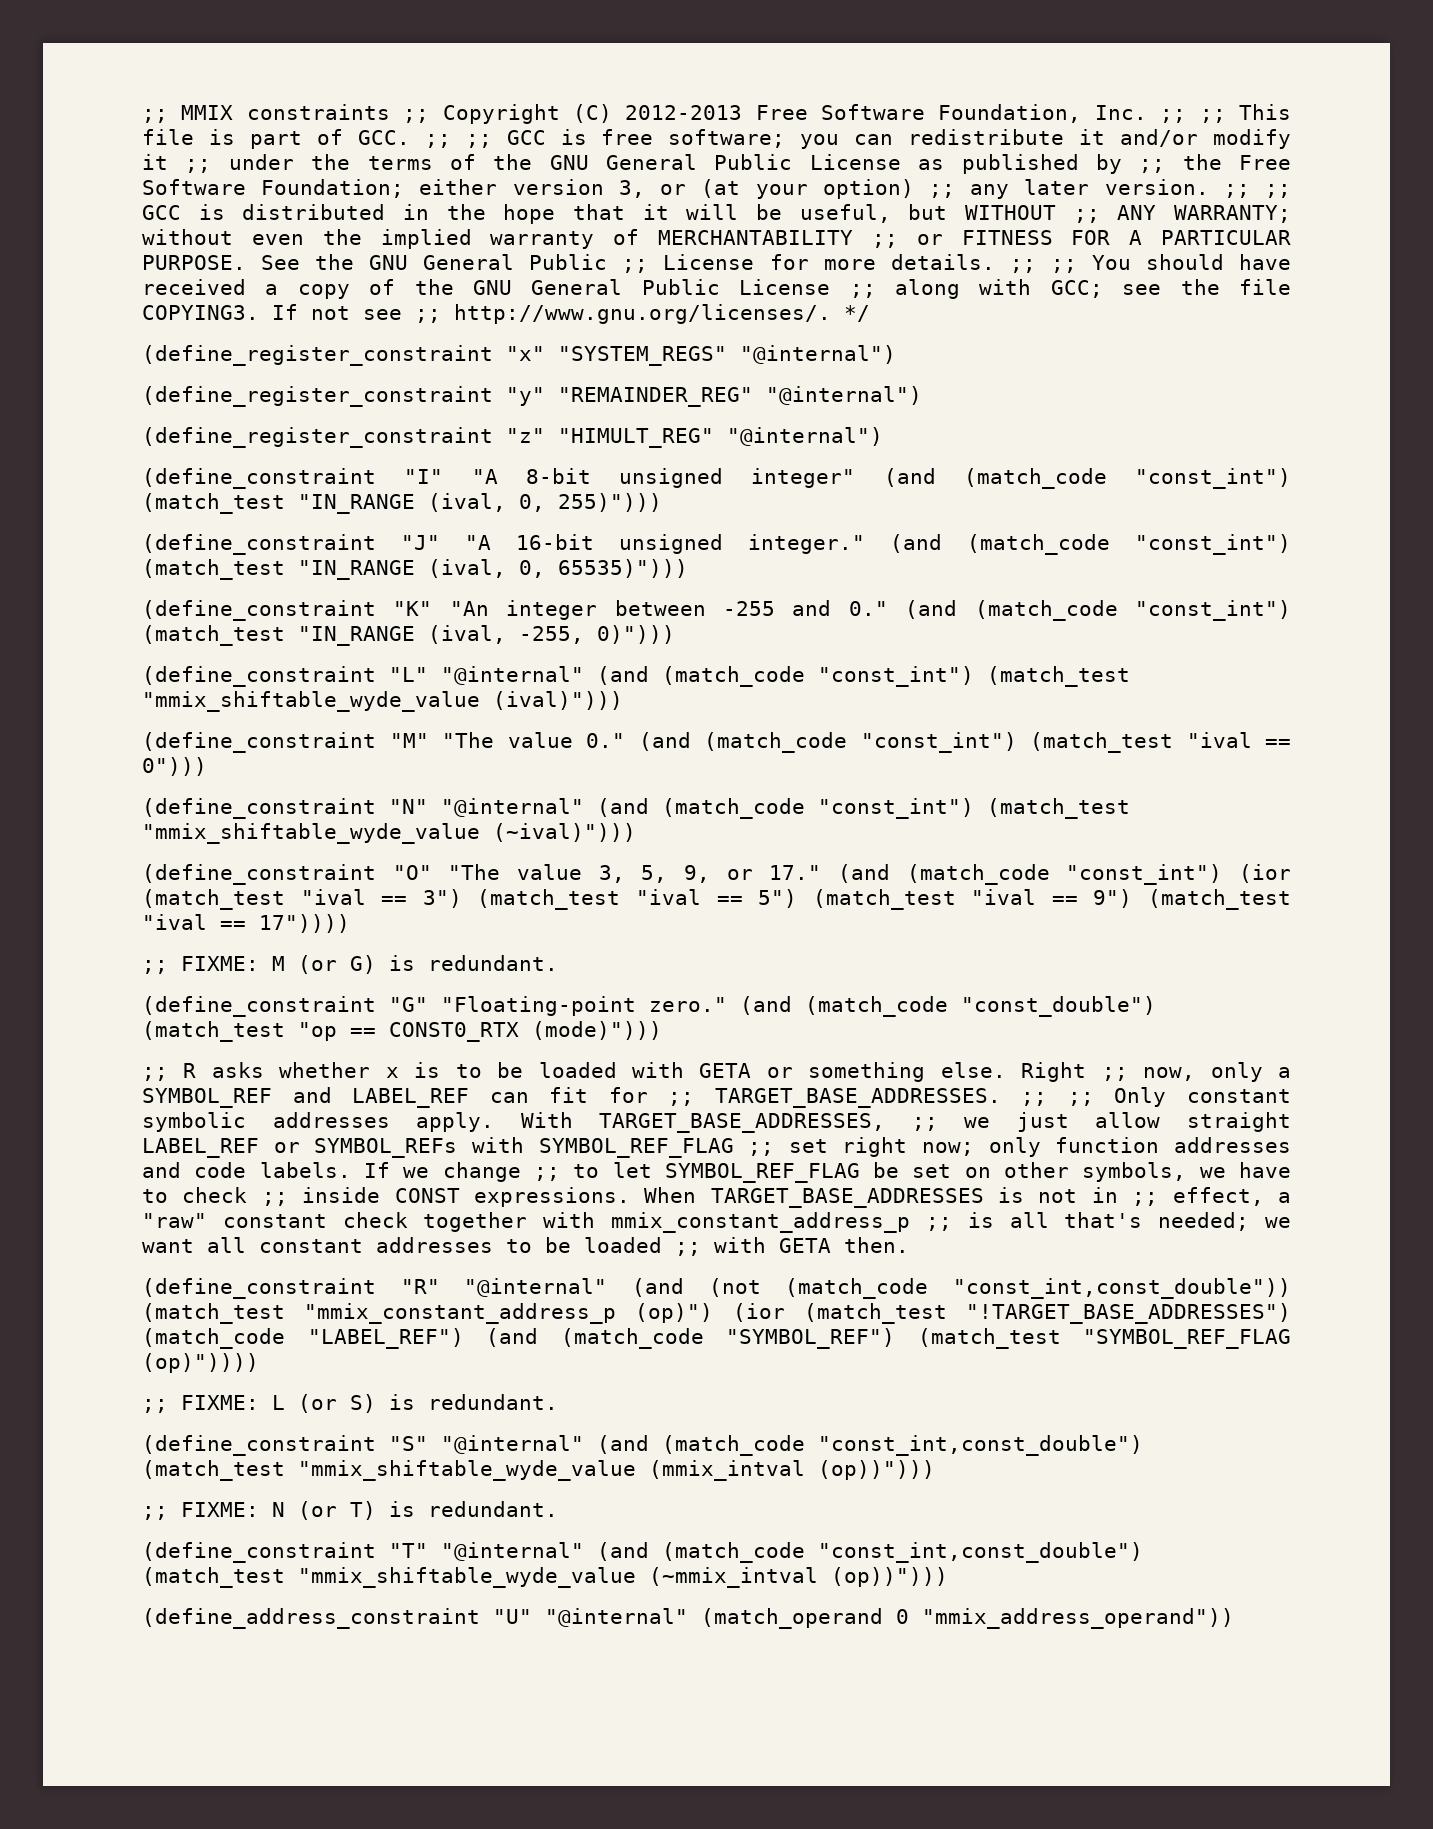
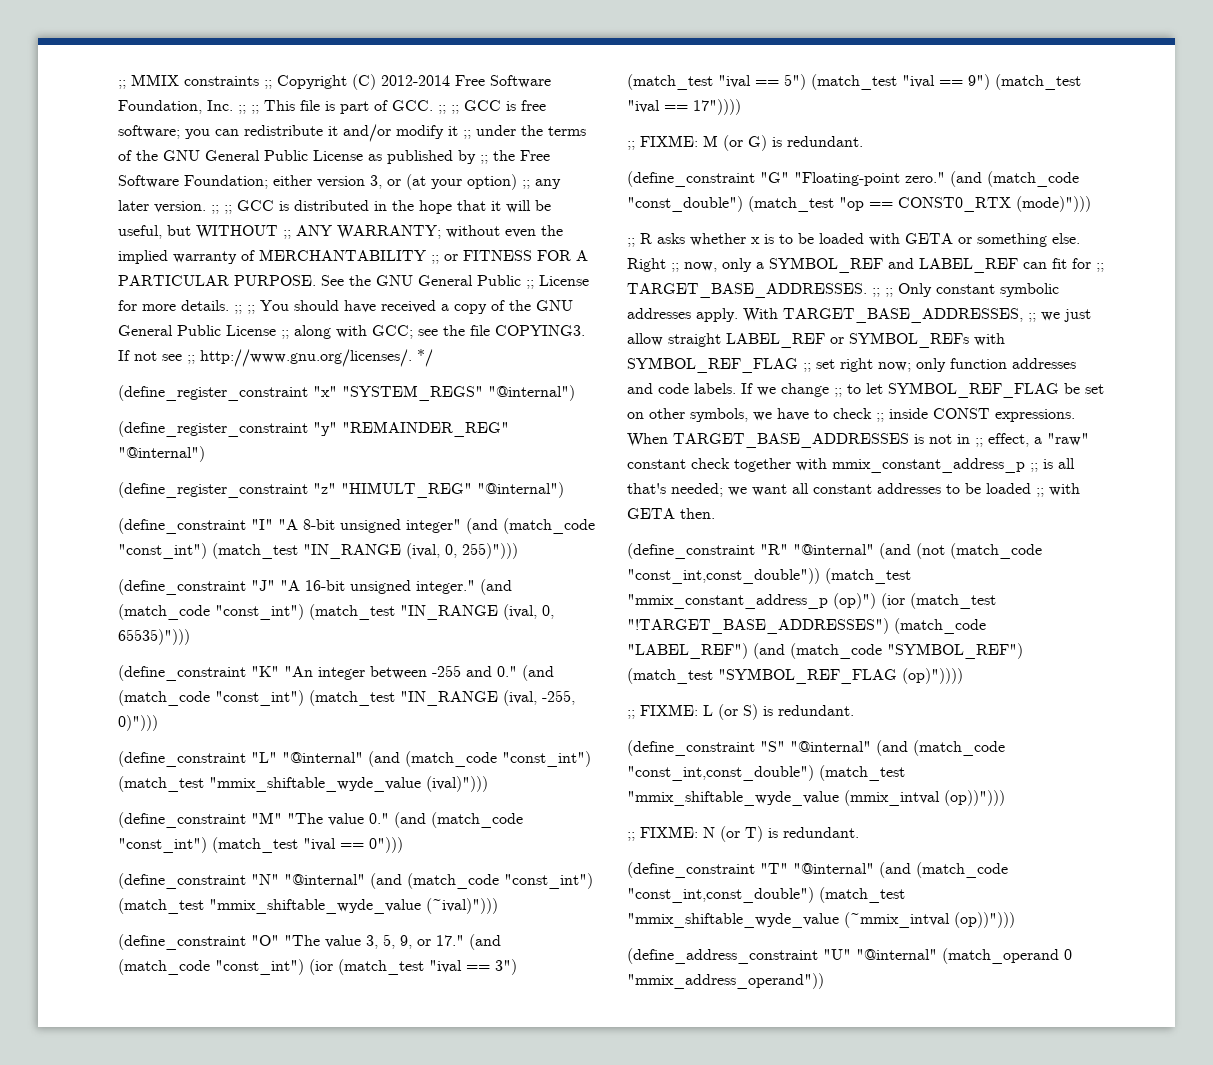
[625,105,743,120] 2012-2013 -> [381,75,450,86] 2012-2014

